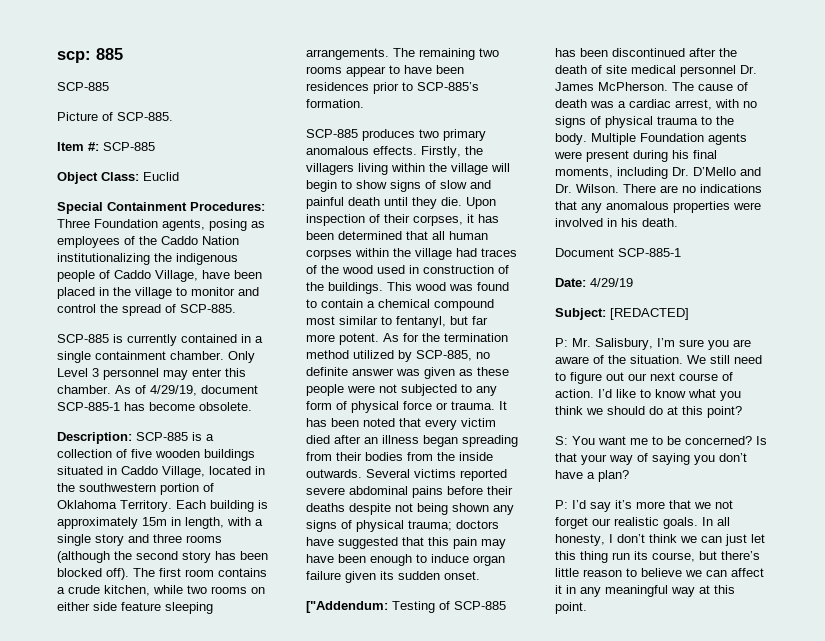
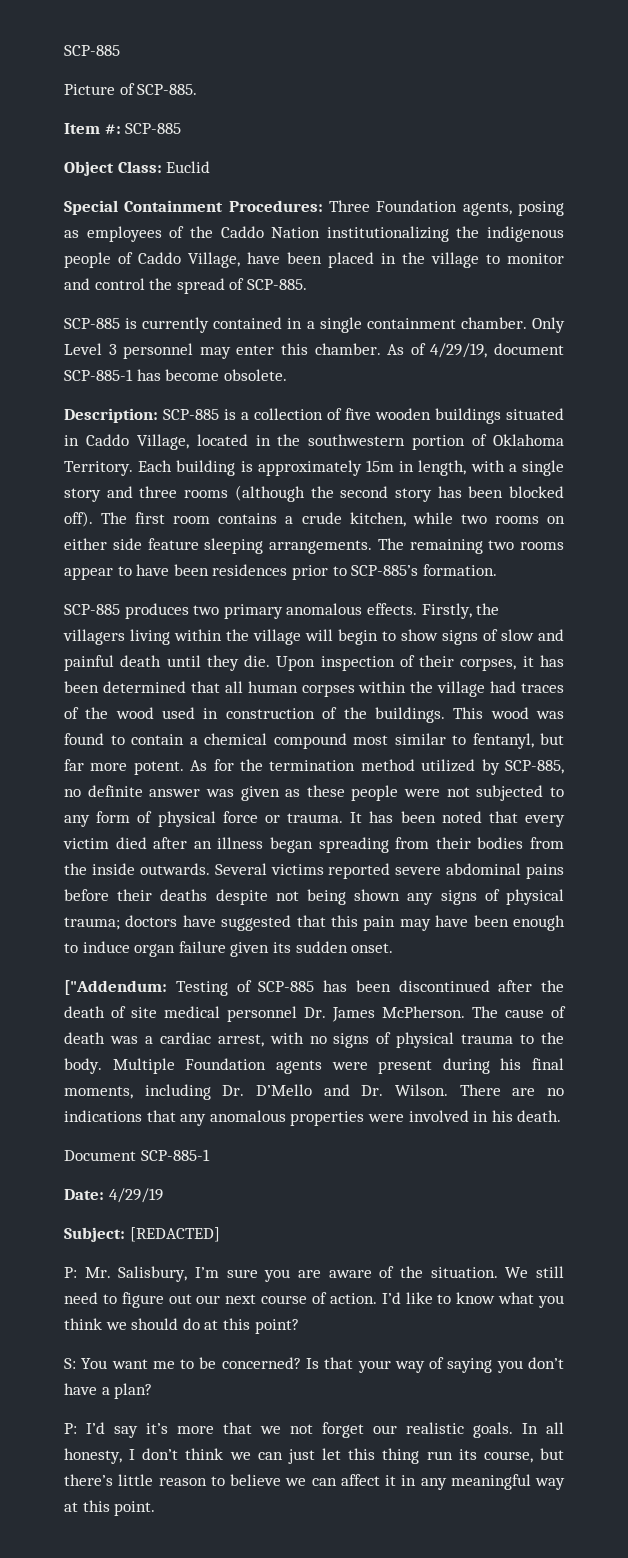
[57,48,123,63] scp: 885 // -> (64, 50) none

